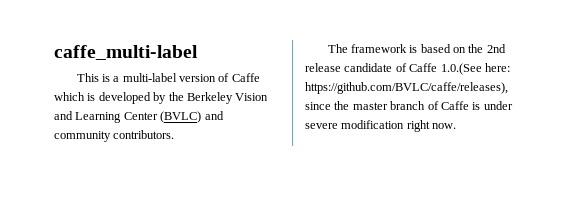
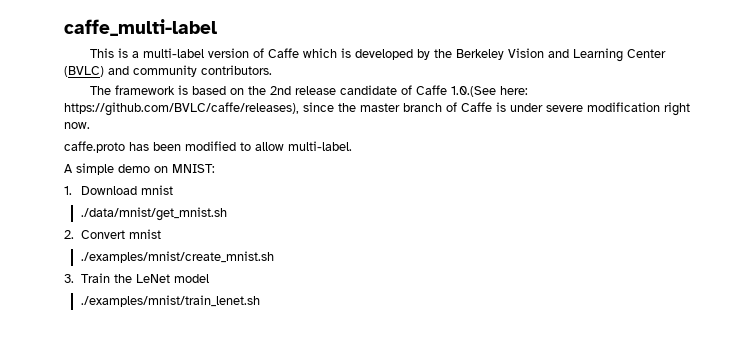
(457, 126) none -> [64,141,352,153] [64,163,215,175] [64,185,173,195] [80,207,227,221] [64,229,161,239] [80,251,274,263] [64,273,209,283] [80,295,260,307] // caffe.proto has been modified to allow multi-label. // A simple demo on MNIST: // 1. Download mnist // ./data/mnist/get_mnist.sh // 2. Convert mnist // ./examples/mnist/create_mnist.sh // 3. Train the LeNet model // ./examples/mnist/train_lenet.sh

